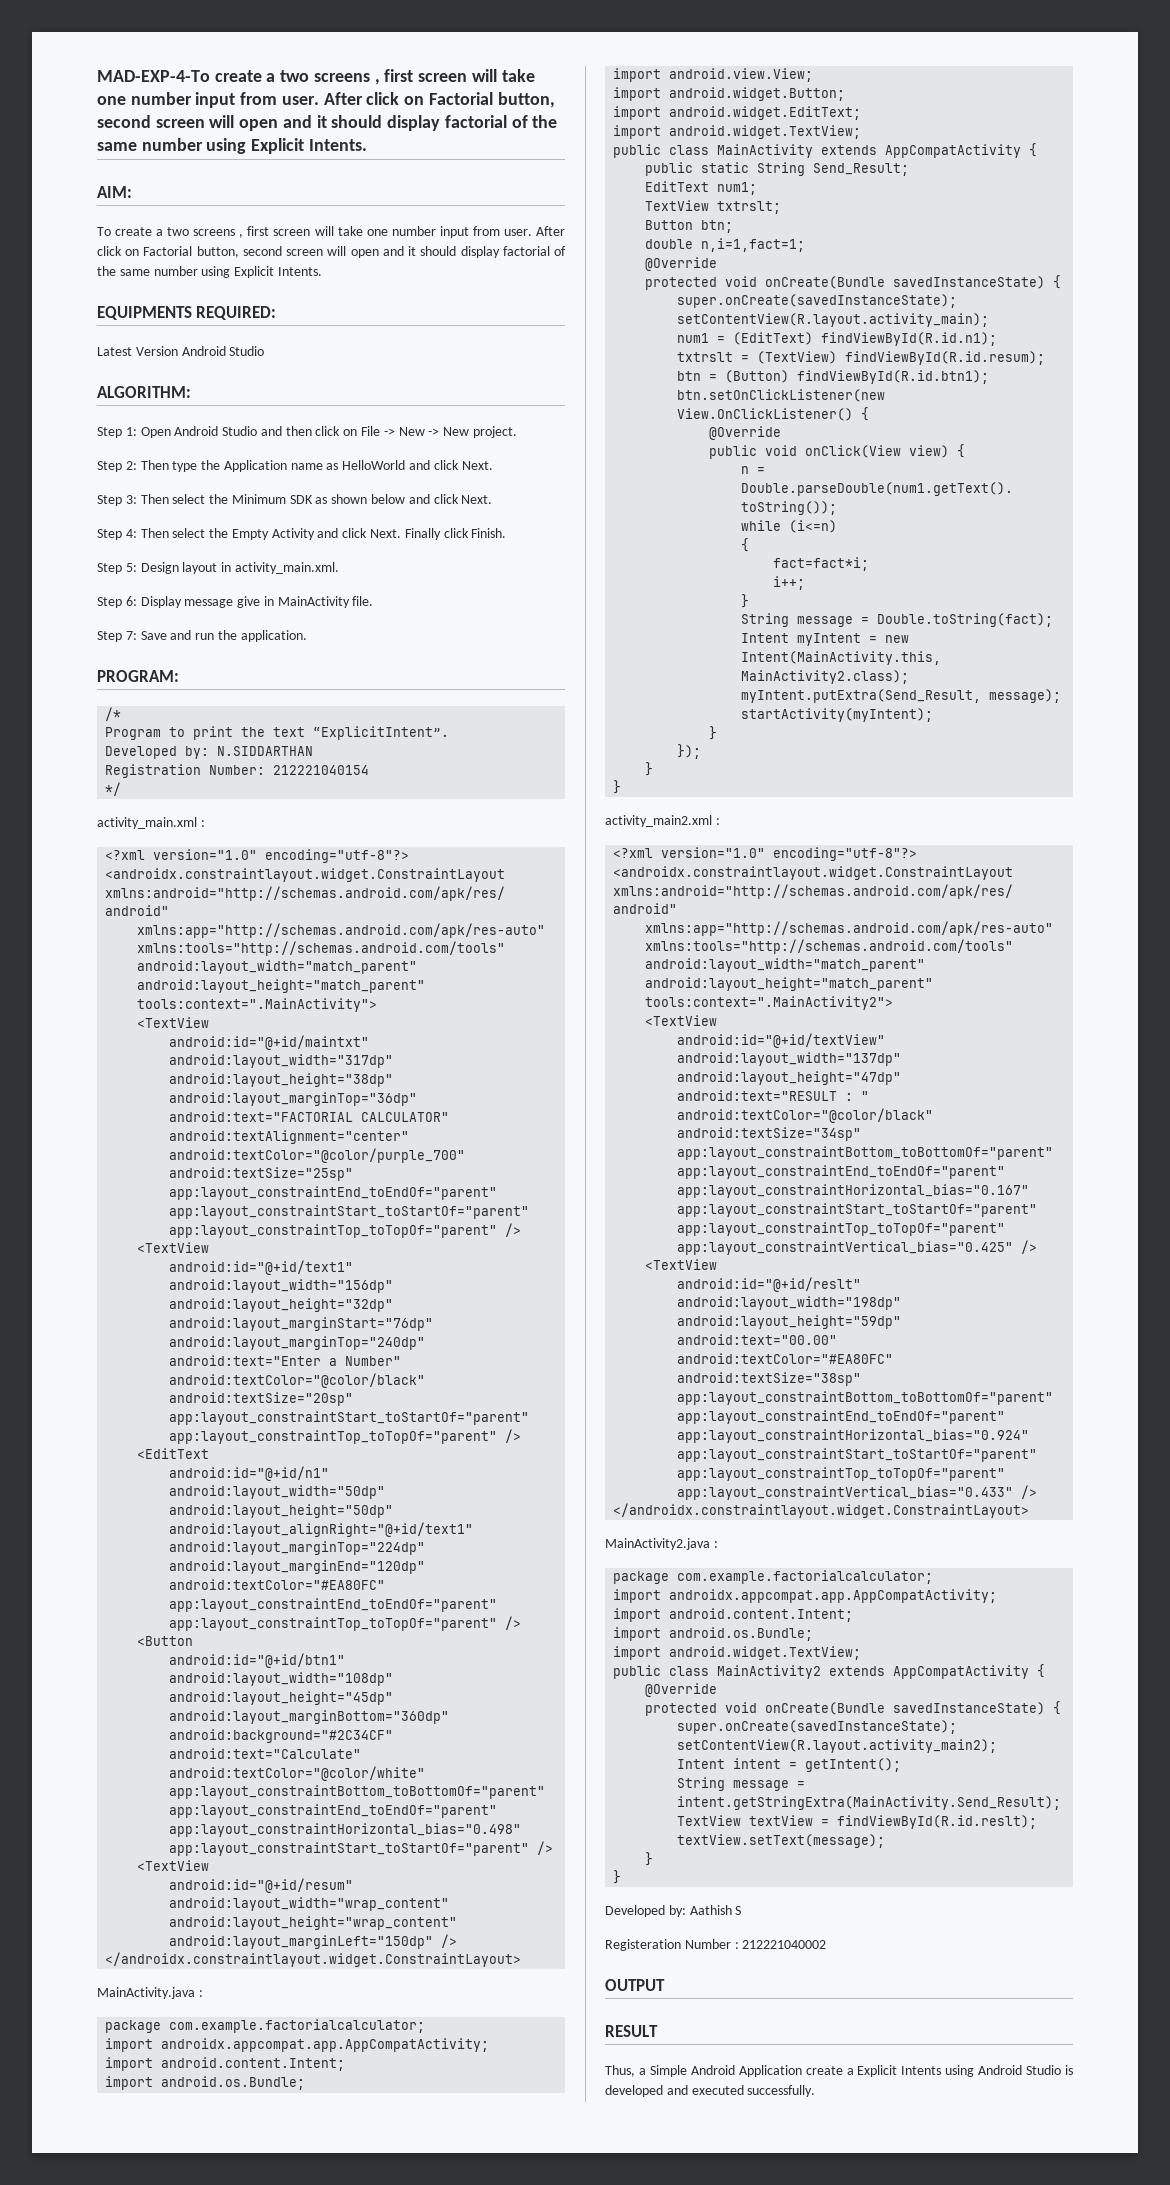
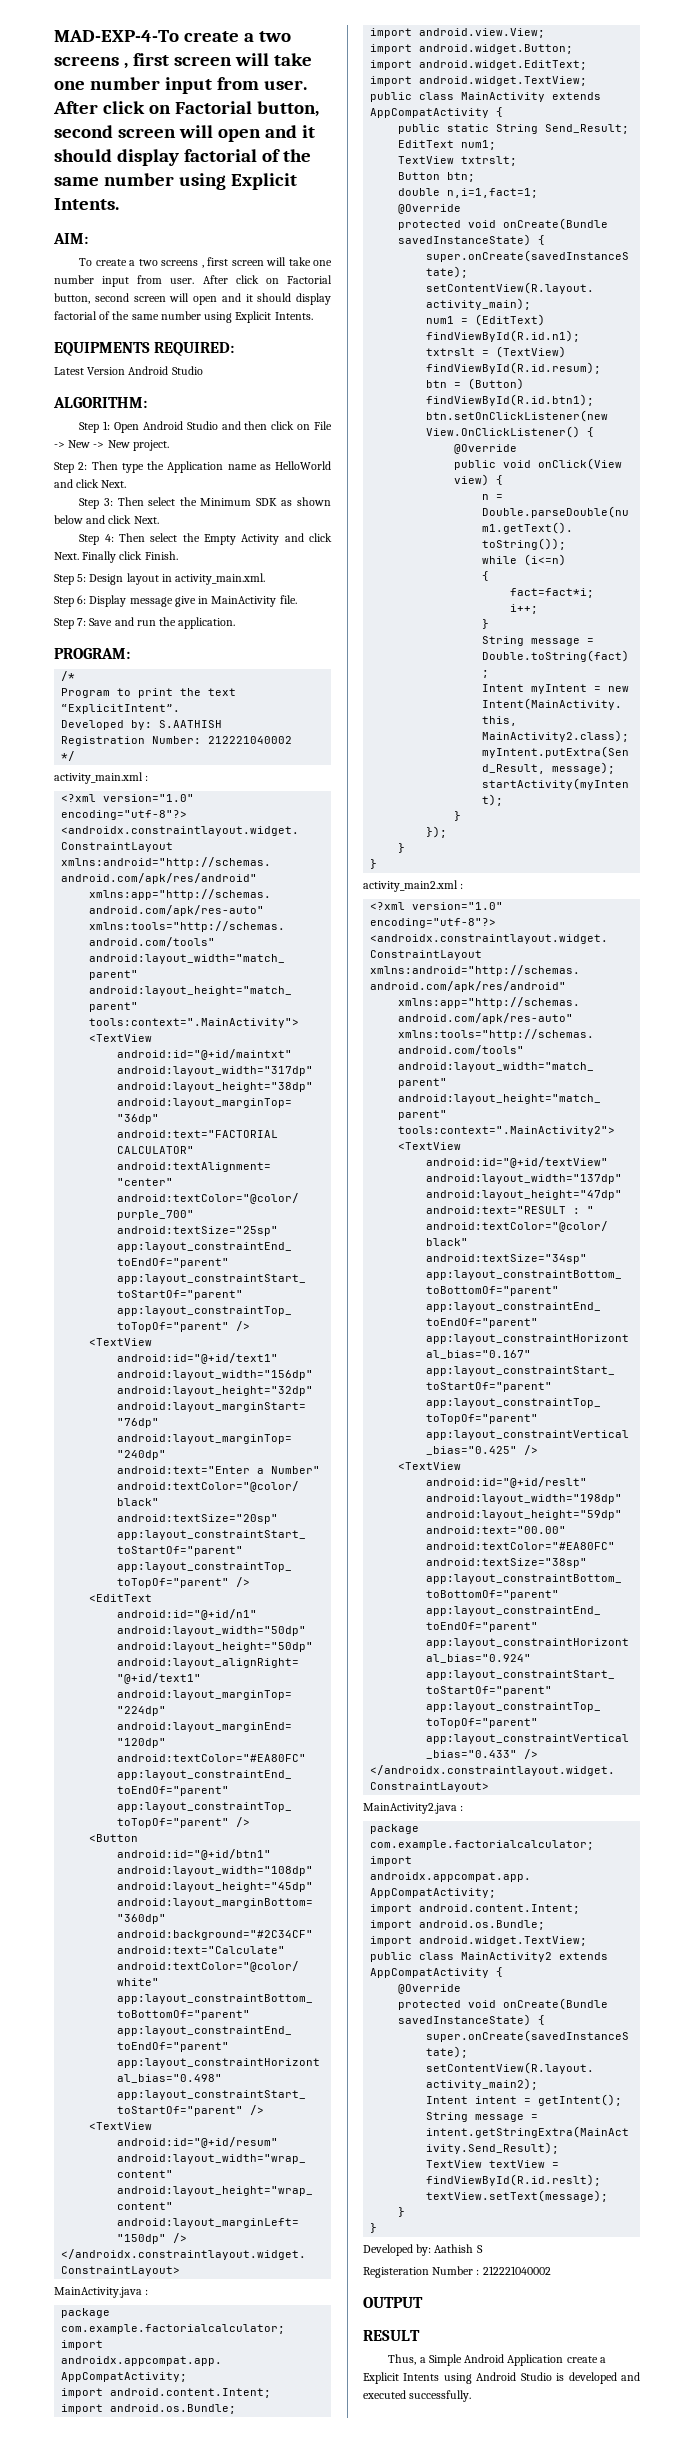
[217,746,314,756] N.SIDDARTHAN -> [159,720,223,728] S.AATHISH
[273,765,370,775] 212221040154 -> [208,736,293,744] 212221040002

